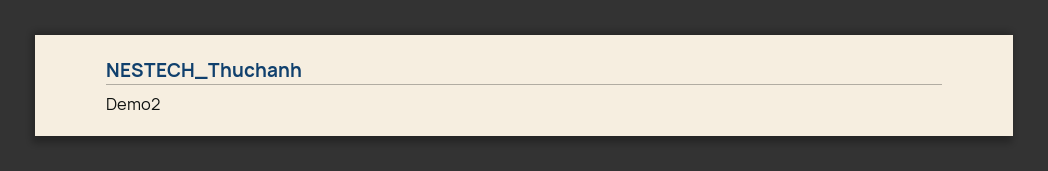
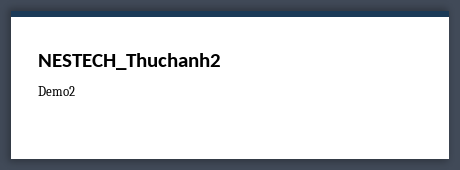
[106,63,302,79] NESTECH_Thuchanh -> [38,53,221,70] NESTECH_Thuchanh2

